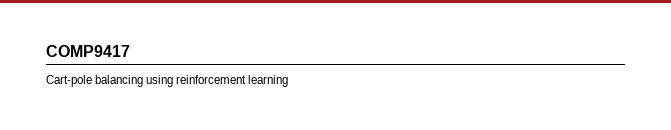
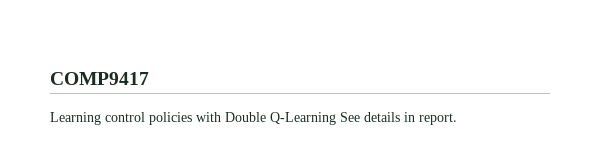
[46,75,289,87] Cart-pole balancing using reinforcement learning -> [50,112,457,125] Learning control policies with Double Q-Learning See details in report.

